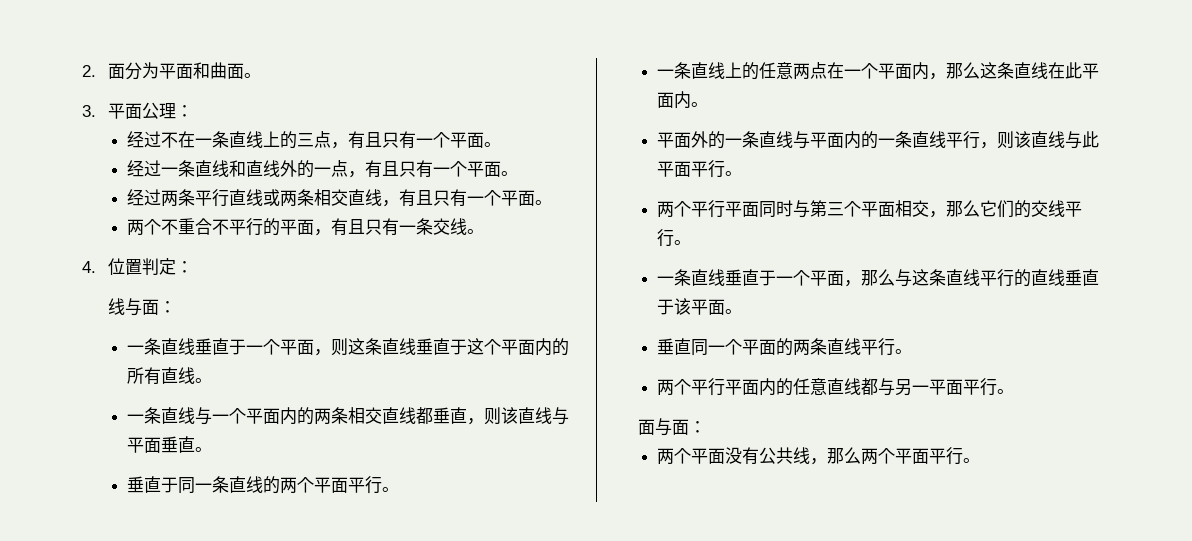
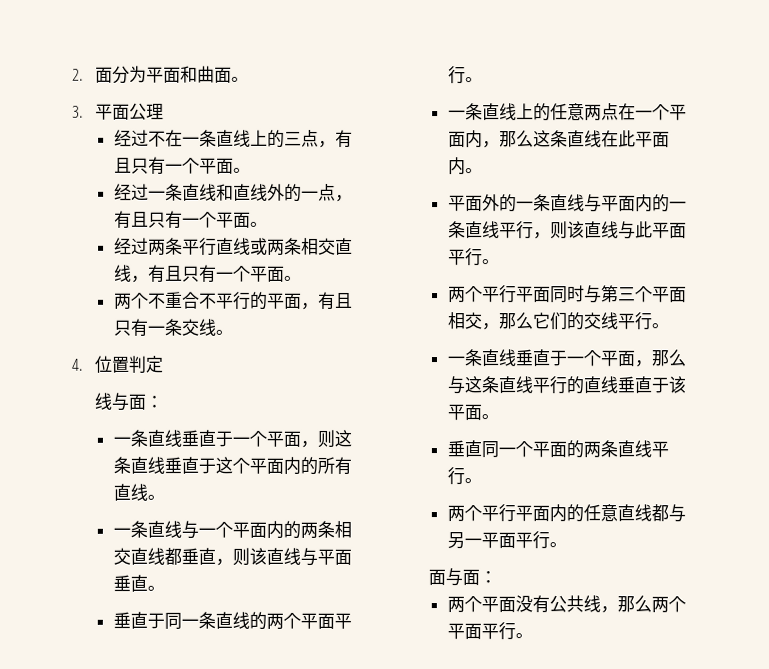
[176,105,194,117] ： -> (164, 111) none
[176,261,194,273] ： -> (163, 364) none

